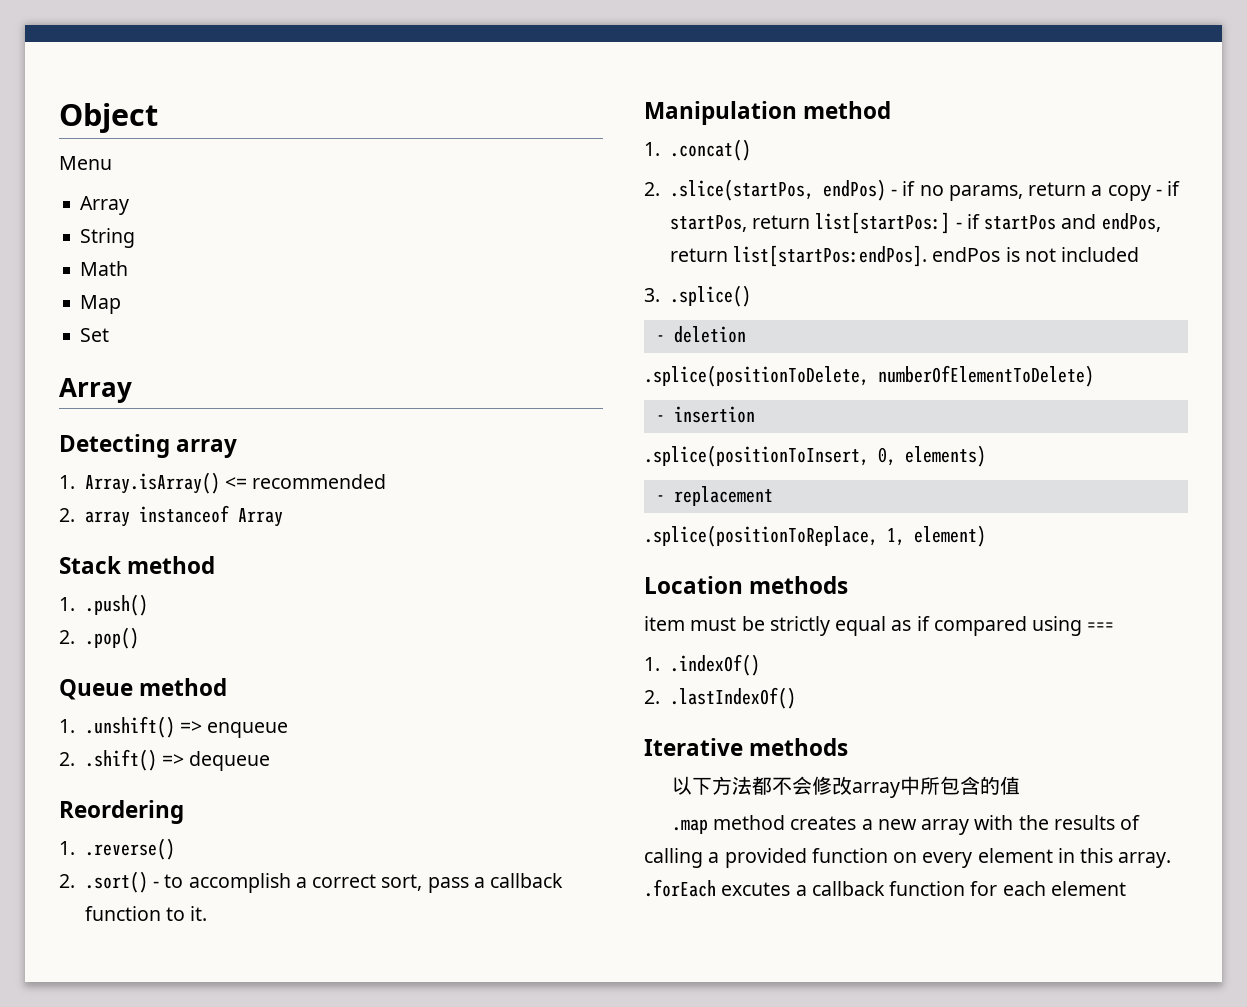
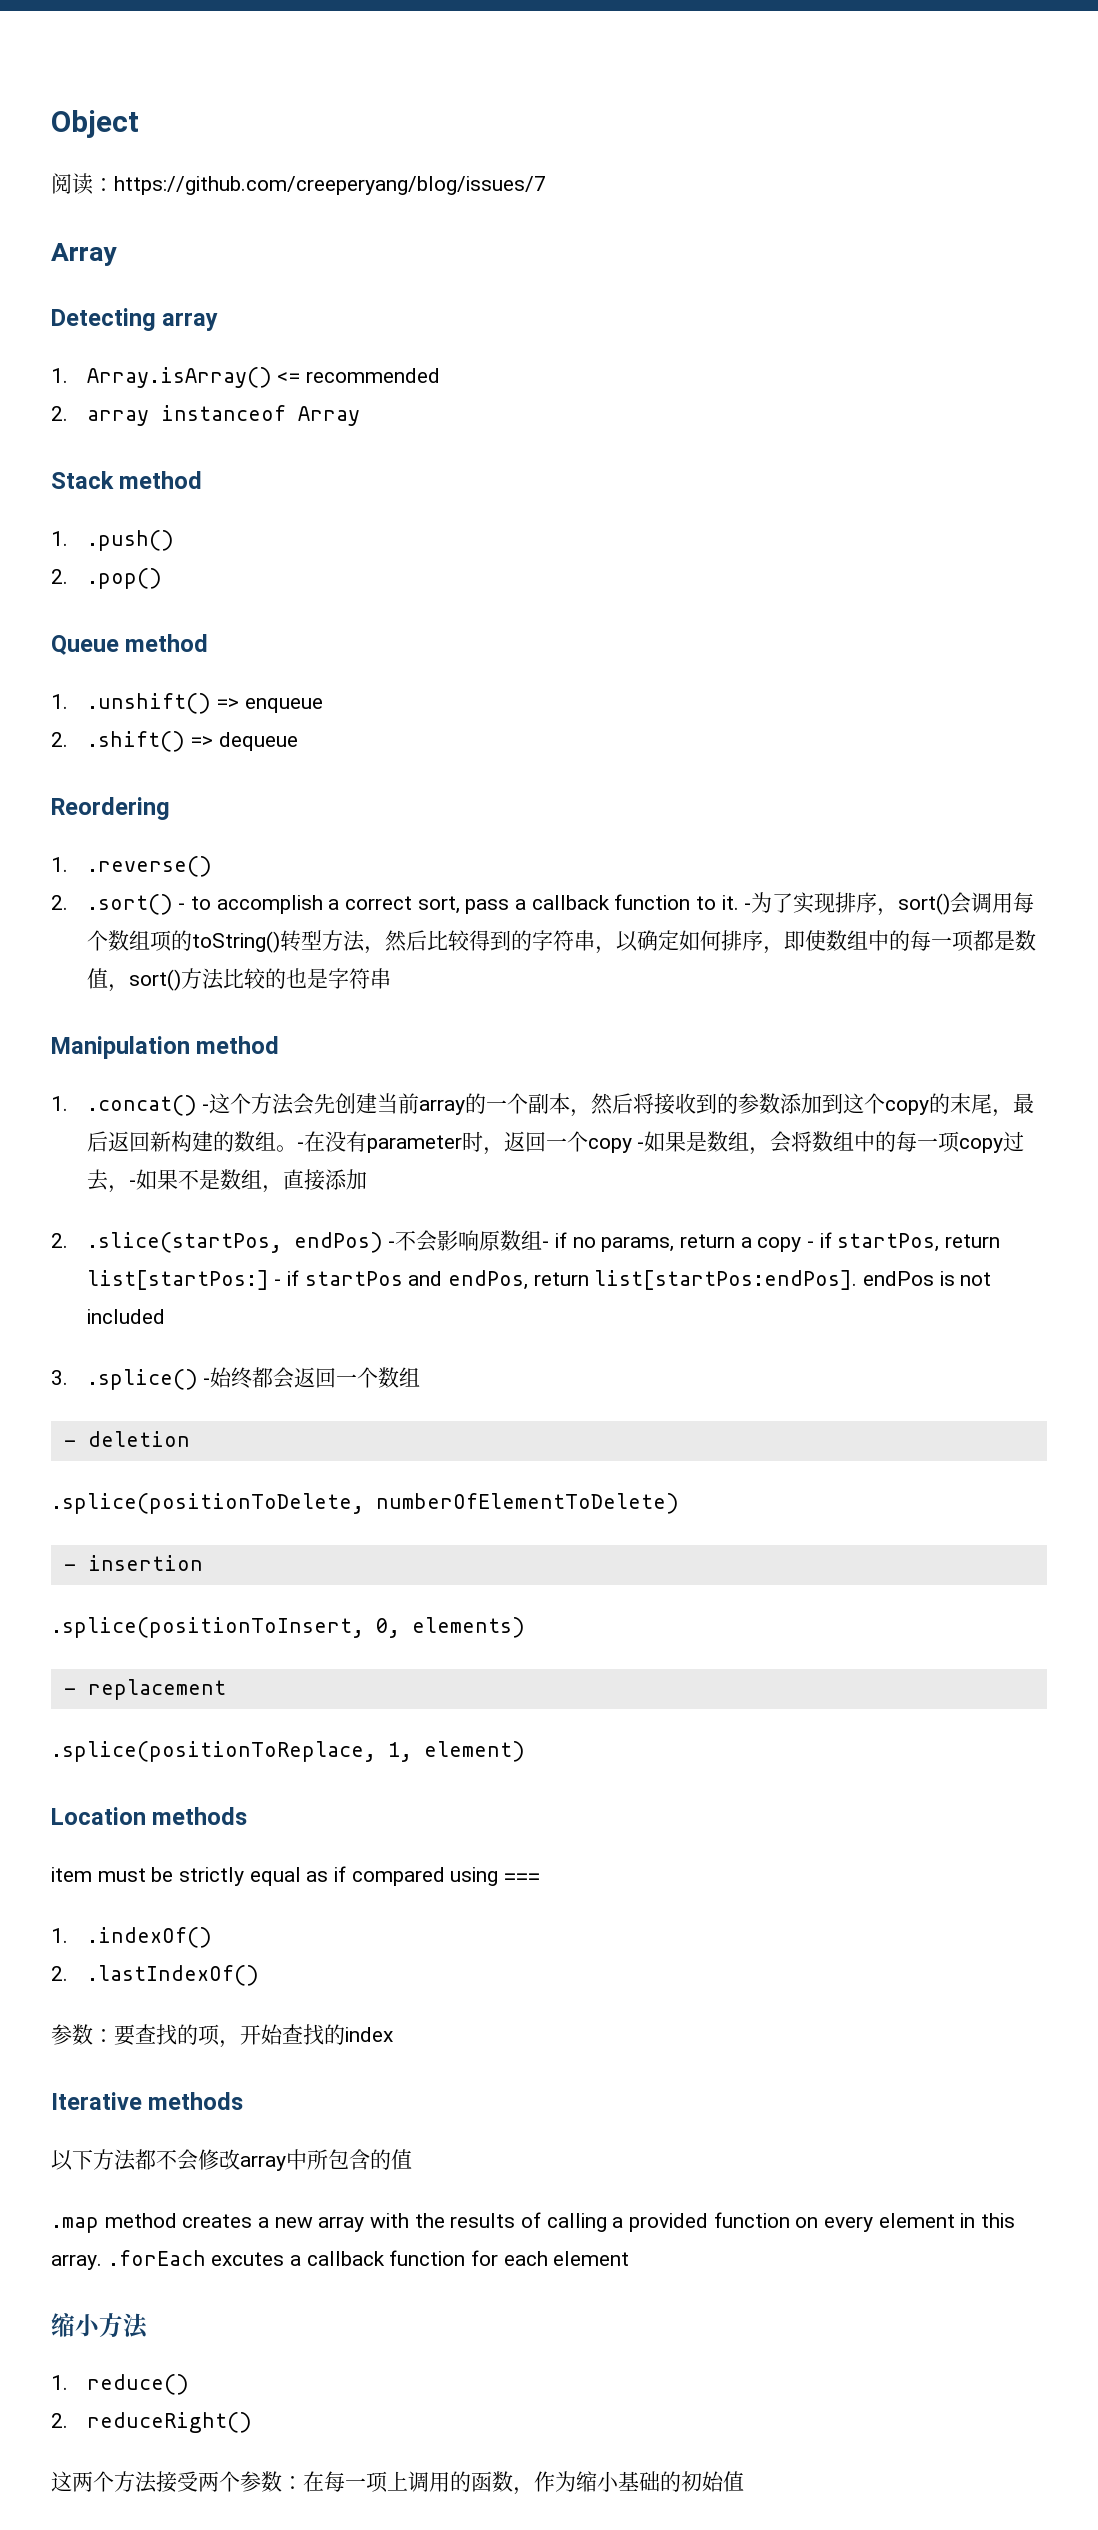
[59,156,112,170] [80,196,130,215] [80,228,136,248] [80,261,129,276] [80,295,122,314] [80,328,110,342] Menu // Array // String // Math // Map // Set -> [51,173,546,195] 阅读：https://github.com/creeperyang/blog/issues/7
[644,101,892,125] [644,139,751,161] // Manipulation method // 1. .concat() -> [744,892,1035,916] [86,930,1036,954] [86,968,391,992] [51,1036,280,1059] [51,1093,1035,1117] [86,1131,1025,1155] [86,1169,367,1193] -为了实现排序，sort()会调用每个数组项的toString()转型方法，然后比较得到的字符串，以确定如何排序，即使数组中的每一项都是数值，sort()方法比较的也是字符串 // Manipulation method // 1. .concat() -这个方法会先创建当前array的一个副本，然后将接收到的参数添加到这个copy的末尾，最后返回新构建的数组。-在没有parameter时，返回一个copy -如果是数组，会将数组中的每一项copy过去，-如果不是数组，直接添加
(898, 192) none -> [395,1230,550,1252] 不会影响原数组-
(751, 296) none -> [203,1367,421,1389] -始终都会返回一个数组
(796, 698) none -> [51,2024,393,2048] // 参数：要查找的项，开始查找的index
(1126, 888) none -> [51,2313,149,2339] [51,2374,189,2395] [51,2412,252,2433] [51,2471,744,2495] // 缩小方法 // 1. reduce() // 2. reduceRight() // 这两个方法接受两个参数：在每一项上调用的函数，作为缩小基础的初始值

